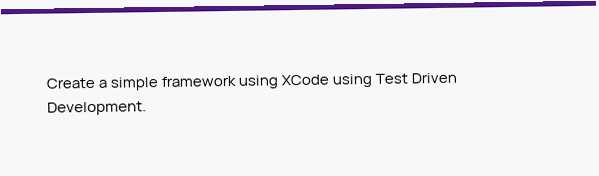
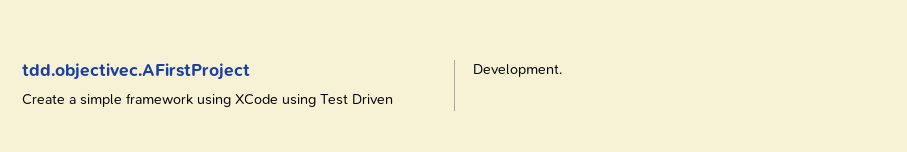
(46, 83) none -> [22,63,250,80] tdd.objectivec.AFirstProject //

